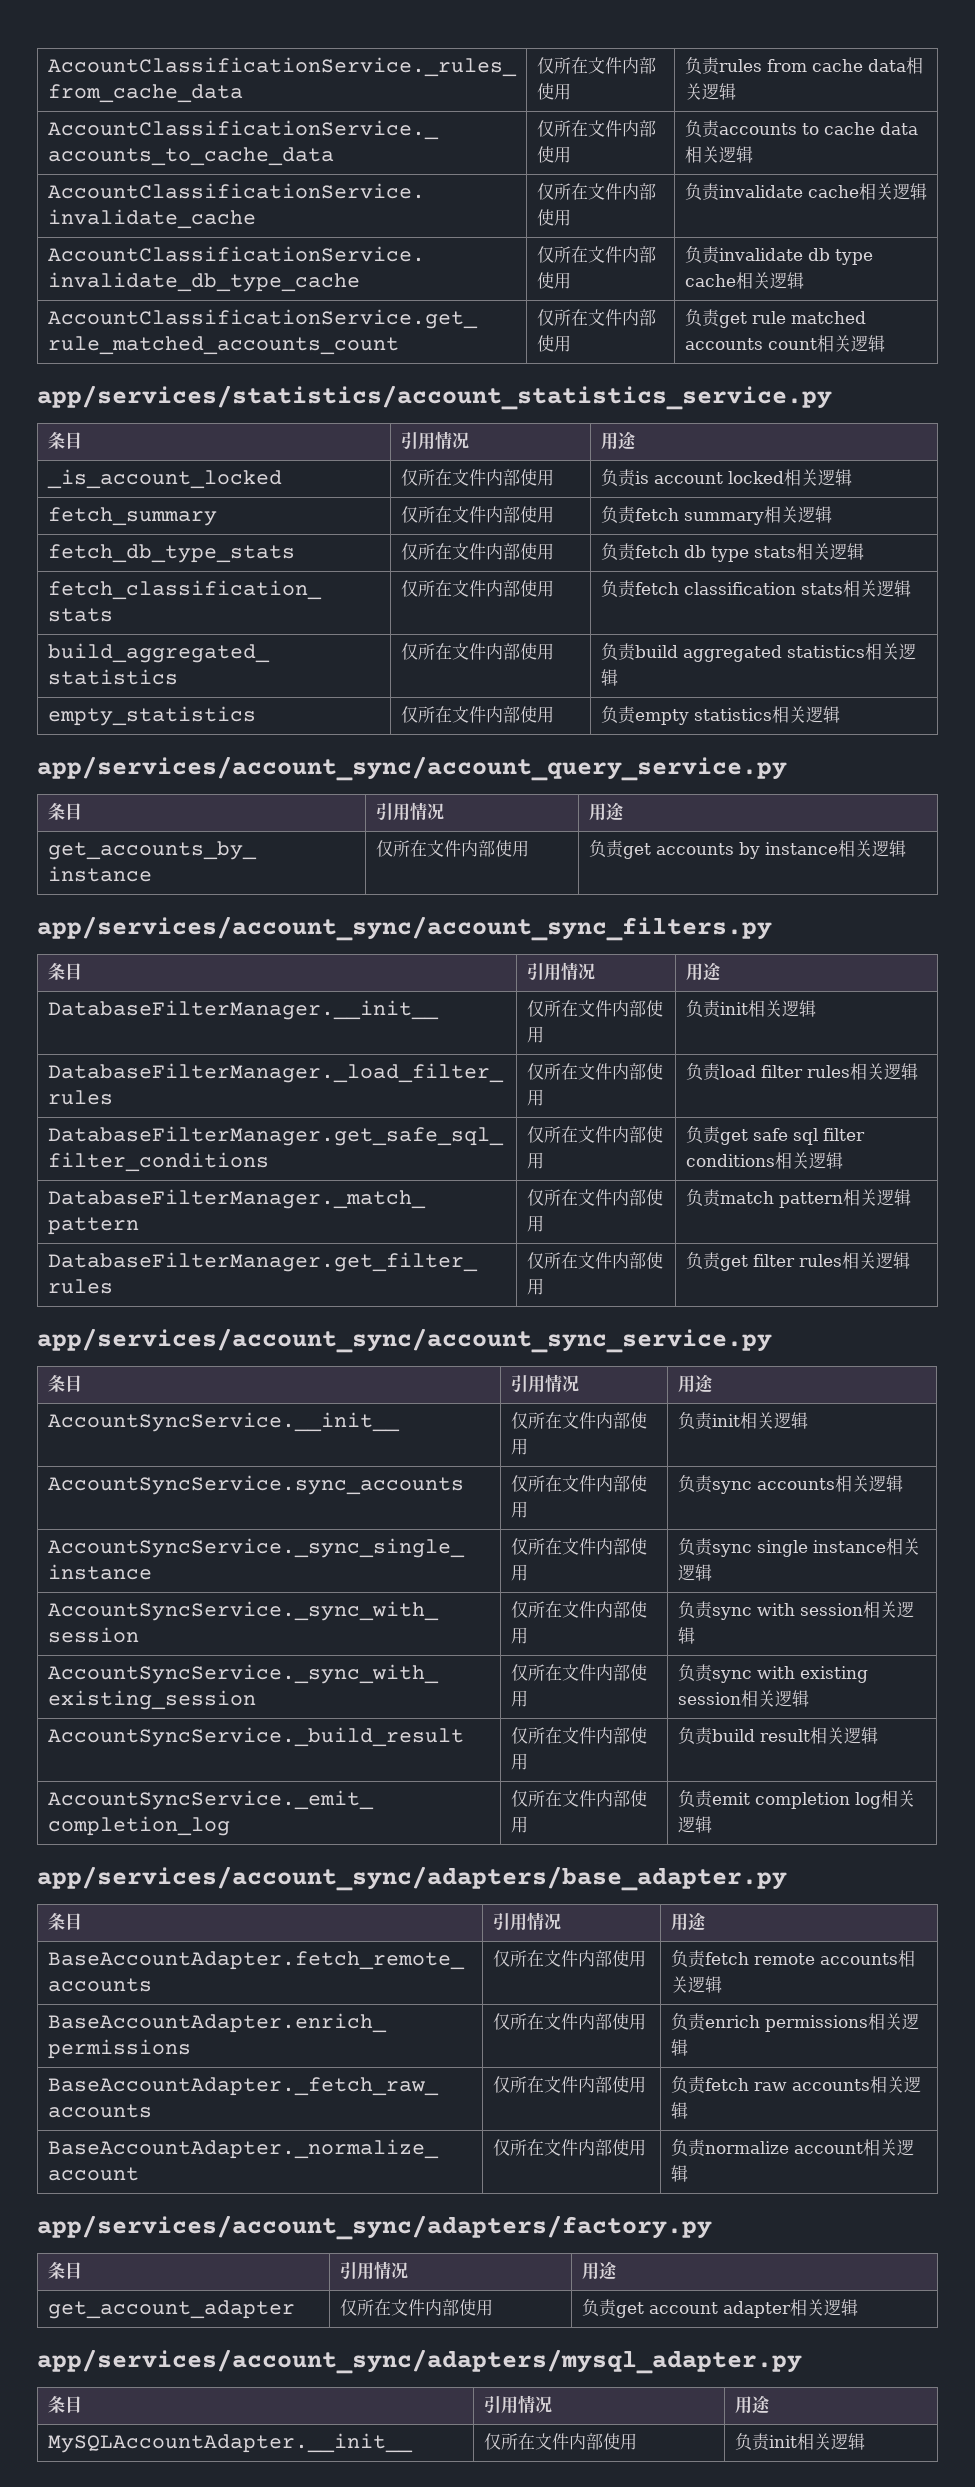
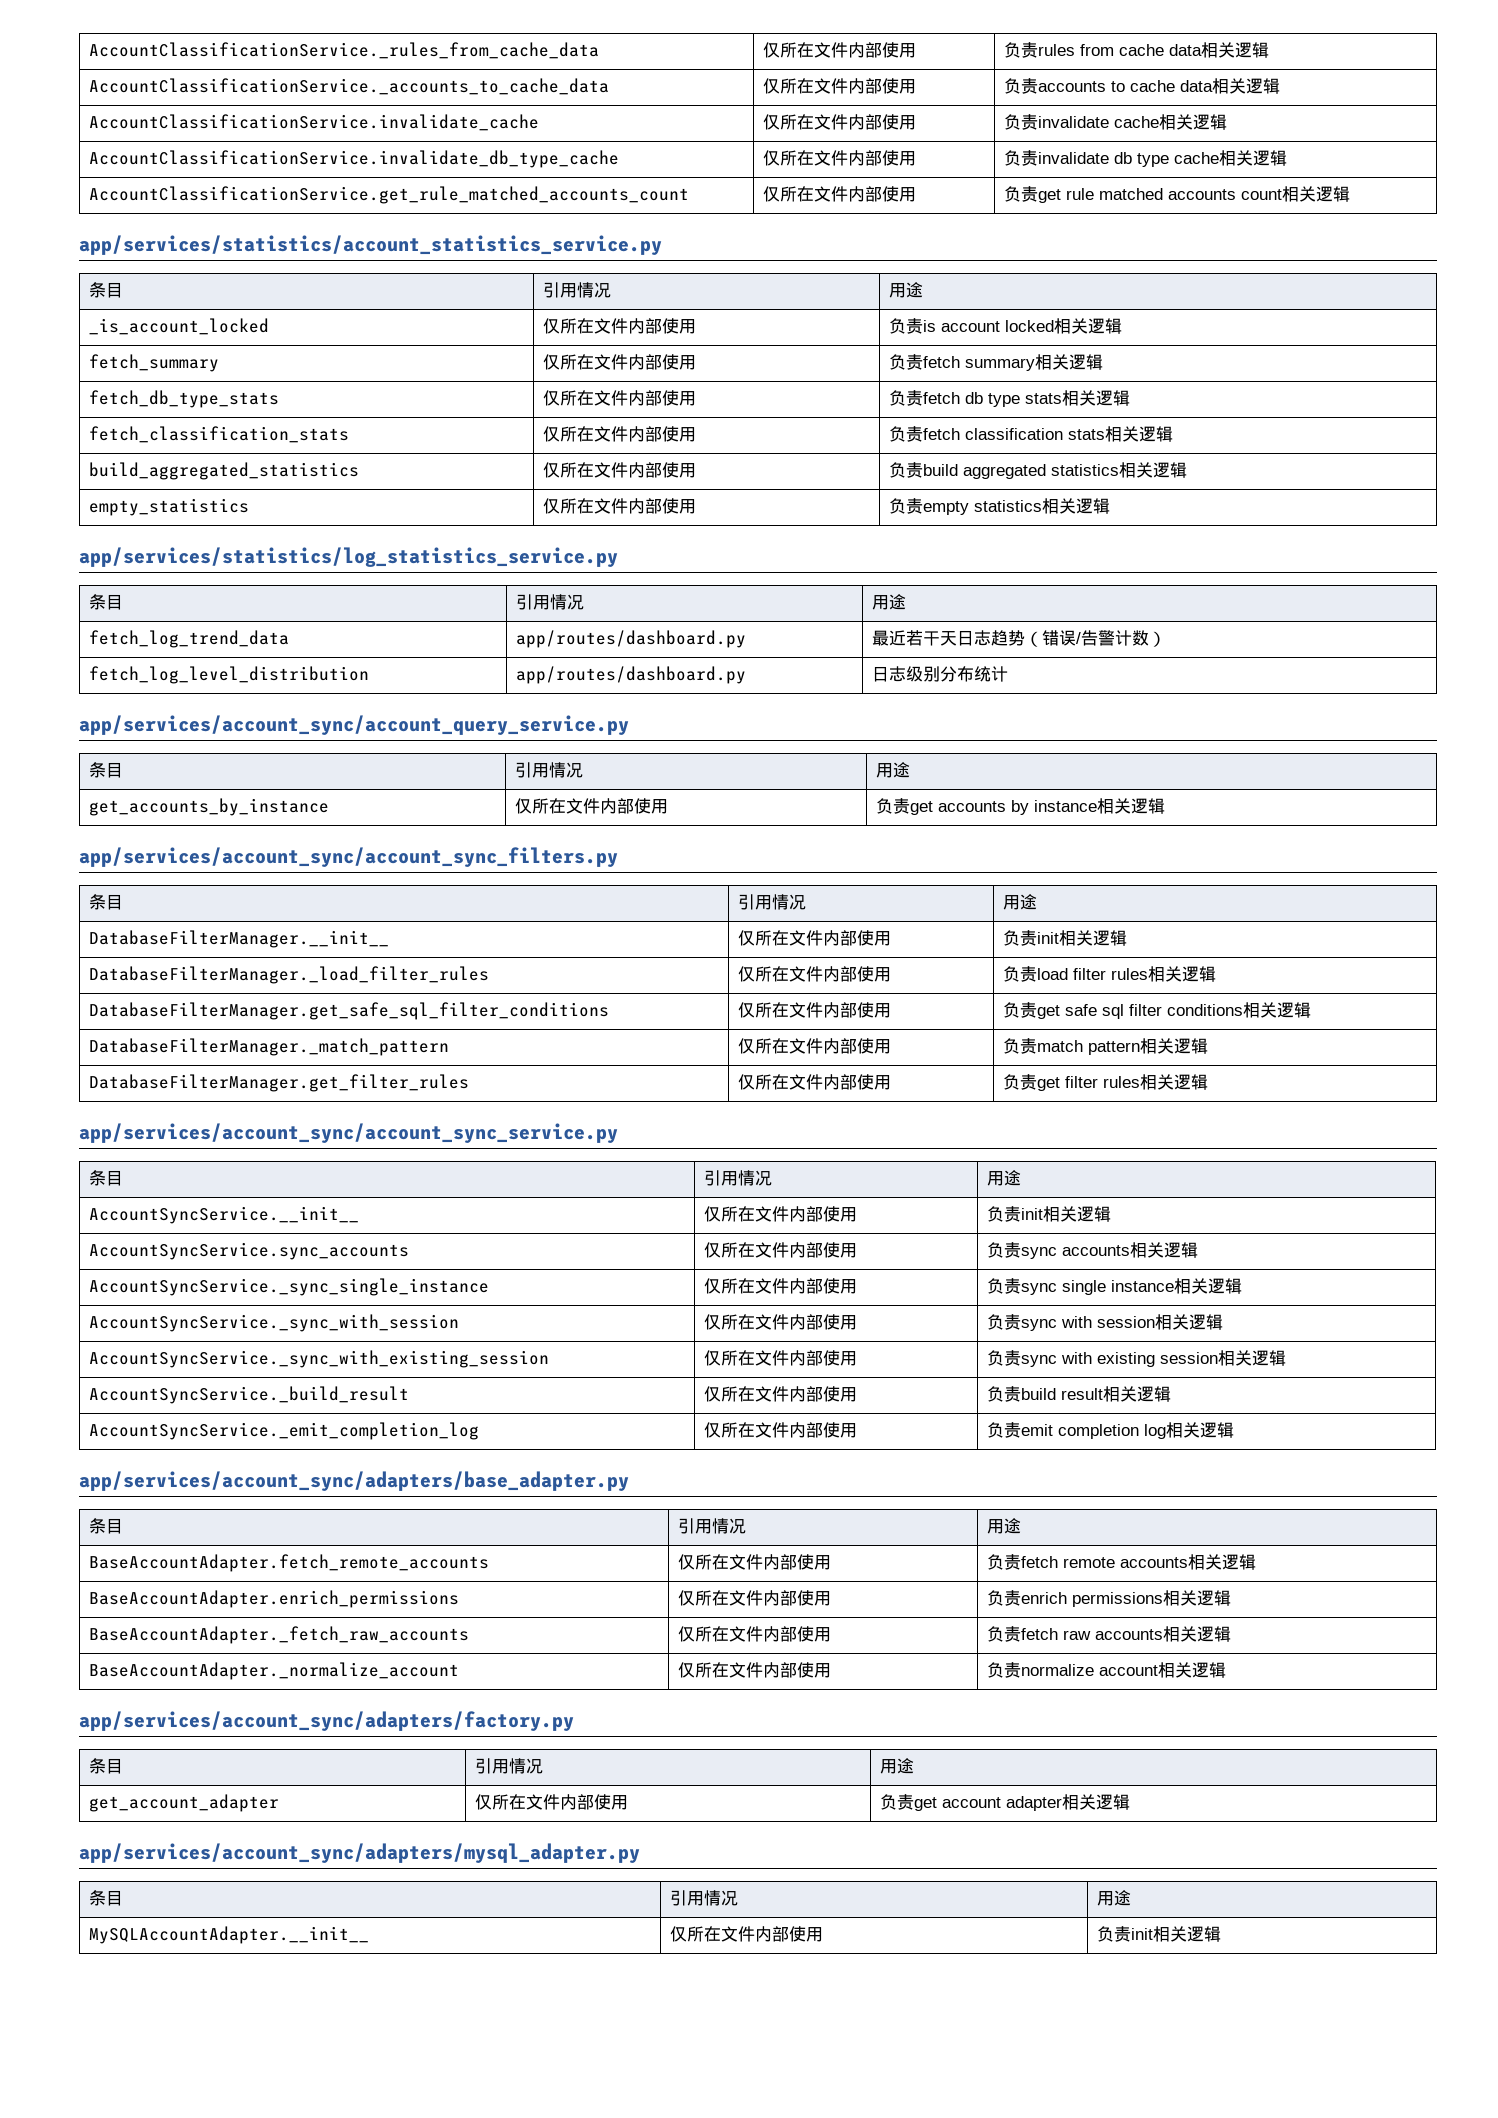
(840, 714) none -> [79,547,618,567] [88,594,123,610] [515,594,584,610] [871,594,906,610] [88,630,289,648] [515,630,746,648] [871,630,1166,647] [88,666,369,684] [515,666,746,684] [871,666,1008,682] // app/services/statistics/log_statistics_service.py // 条目 | 引用情况 | 用途 // fetch_log_trend_data | app/routes/dashboard.py | 最近若干天日志趋势（错误/告警计数） // fetch_log_level_distribution | app/routes/dashboard.py | 日志级别分布统计

